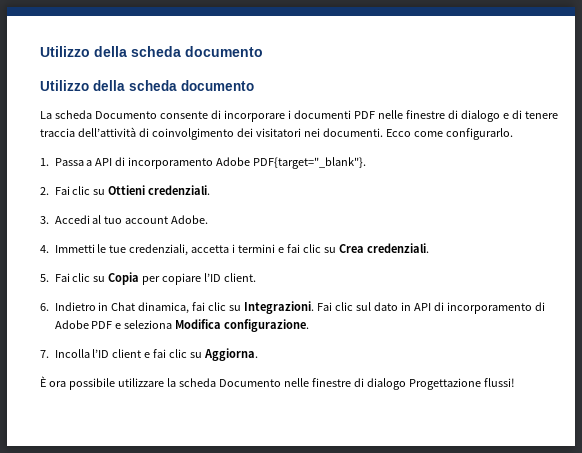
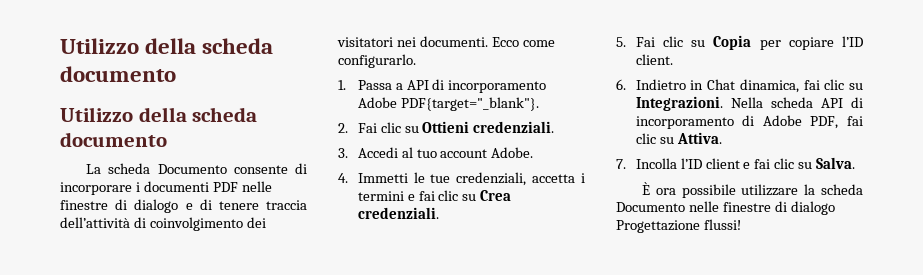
[317,302,412,311] Fai clic sul dato in -> [730,97,813,108] Nella scheda
[91,319,310,332] PDF e seleziona Modifica configurazione. -> [810,116,863,129] [635,132,722,144] PDF, fai clic su Attiva.
[204,348,259,361] Aggiorna. -> [816,157,856,169] Salva.

